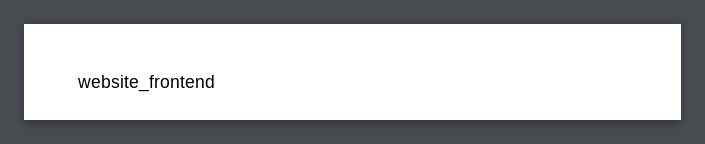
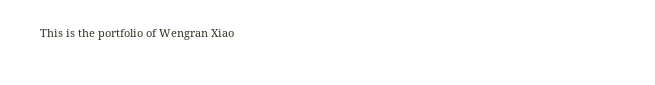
[77,75,215,92] website_frontend -> [40,29,234,40] This is the portfolio of Wengran Xiao

